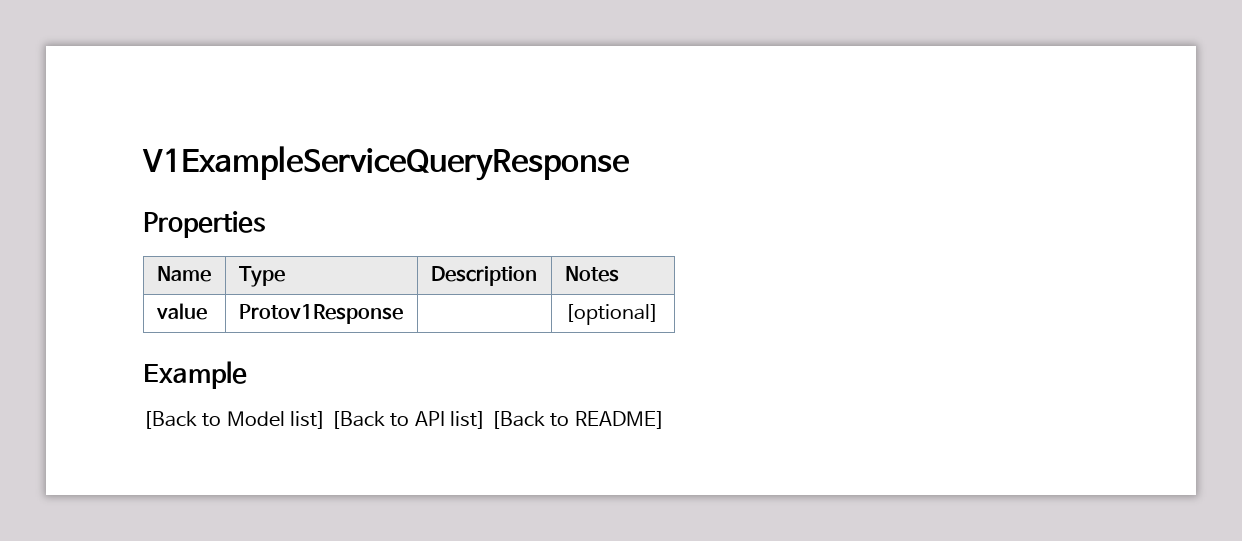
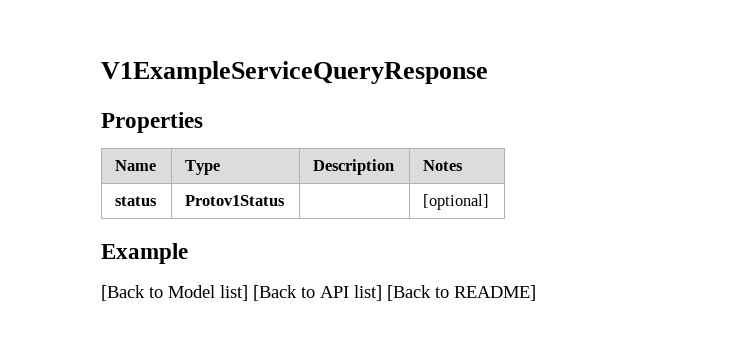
[155,303,207,320] [238,304,403,324] value | Protov1Response -> [115,196,158,206] [185,195,286,206] status | Protov1Status

